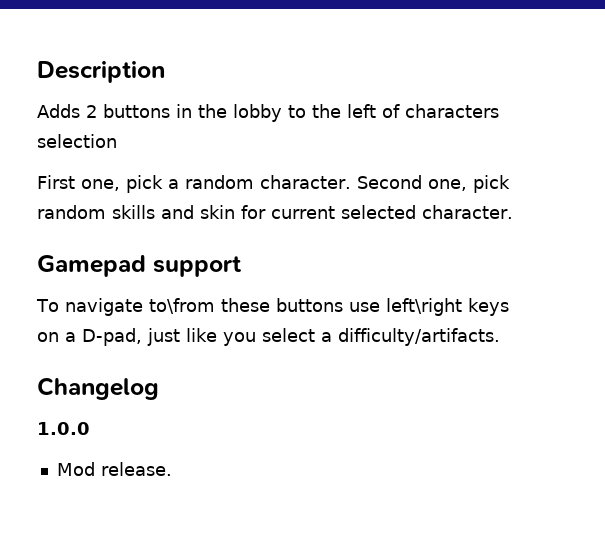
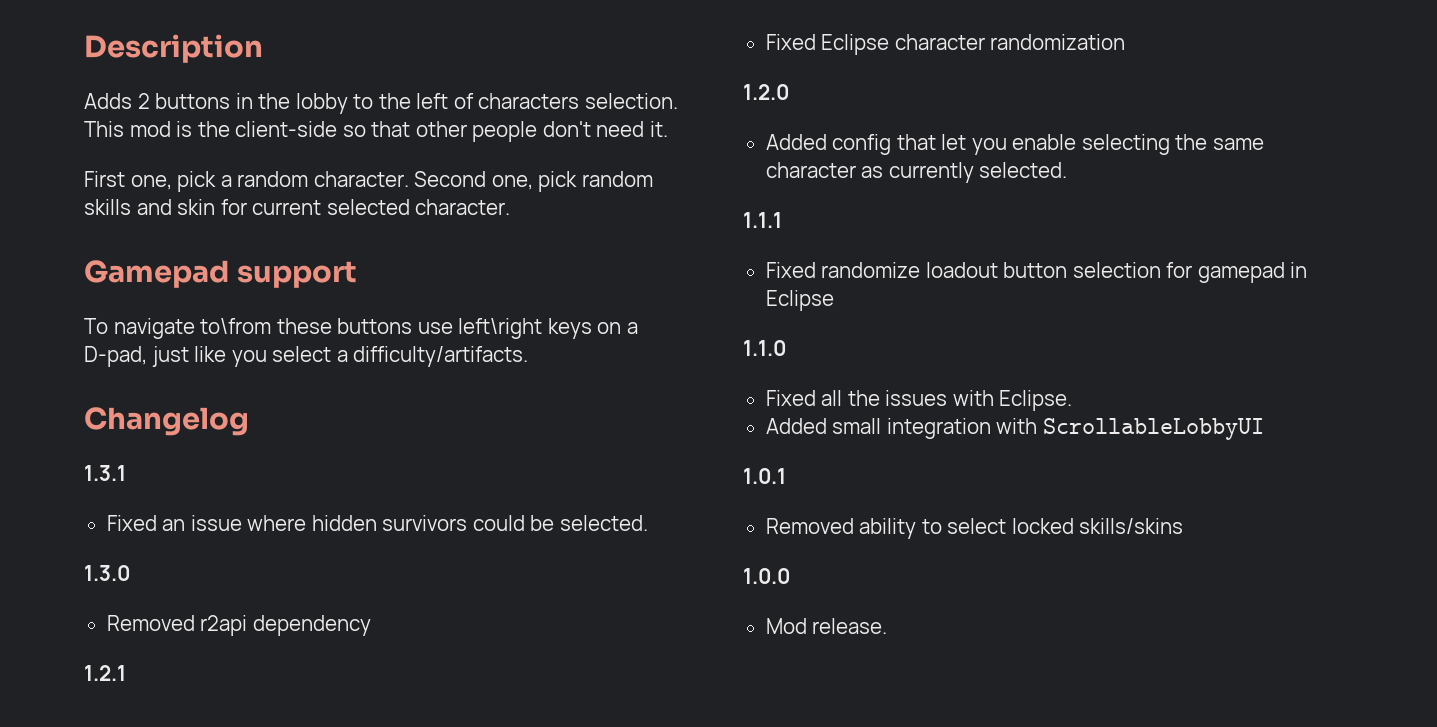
[37,134,117,148] selection -> [584,93,678,109] [84,121,668,142] selection. This mod is the client-side so that other people don't need it.
(159, 388) none -> [84,465,126,481] [106,515,648,531] [84,565,130,581] [106,615,371,636] [84,665,126,681] [765,34,1126,55] [743,84,789,100] [765,134,1264,155] [765,162,1068,183] [743,212,782,228] [765,262,1308,283] [765,290,834,311] [743,340,786,356] [765,390,1073,411] [765,418,1264,440] [743,468,786,484] [765,518,1184,539] // 1.3.1 // Fixed an issue where hidden survivors could be selected. // 1.3.0 // Removed r2api dependency // 1.2.1 // Fixed Eclipse character randomization // 1.2.0 // Added config that let you enable selecting the same character as currently selected. // 1.1.1 // Fixed randomize loadout button selection for gamepad in Eclipse // 1.1.0 // Fixed all the issues with Eclipse. // Added small integration with ScrollableLobbyUI // 1.0.1 // Removed ability to select locked skills/skins

